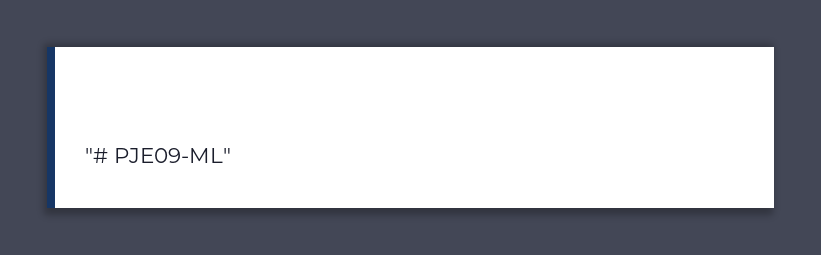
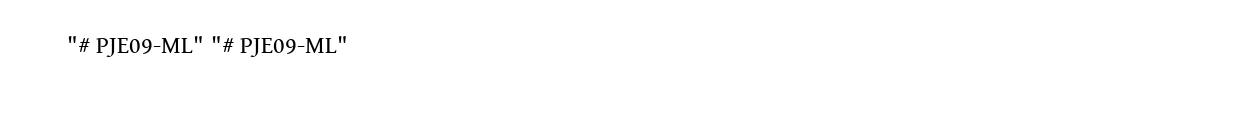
[85,148,231,163] "# PJE09-ML" -> [67,36,349,57] "# PJE09-ML" "# PJE09-ML"

